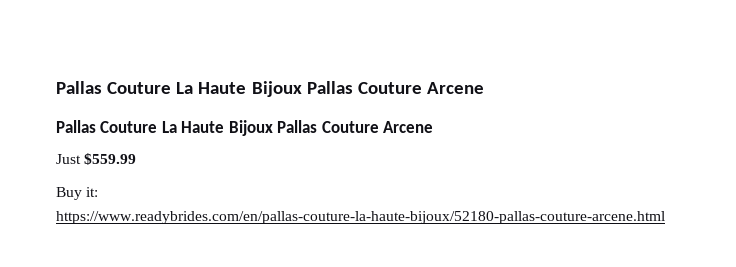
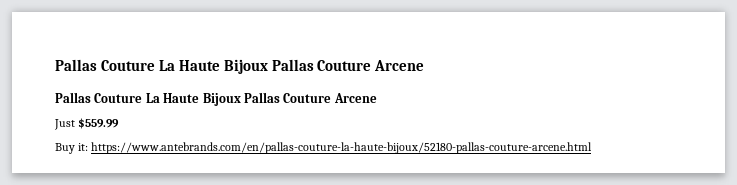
[56,211,665,224] https://www.readybrides.com/en/pallas-couture-la-haute-bijoux/52180-pallas-couture-arcene.html -> [91,142,593,154] https://www.antebrands.com/en/pallas-couture-la-haute-bijoux/52180-pallas-couture-arcene.html

